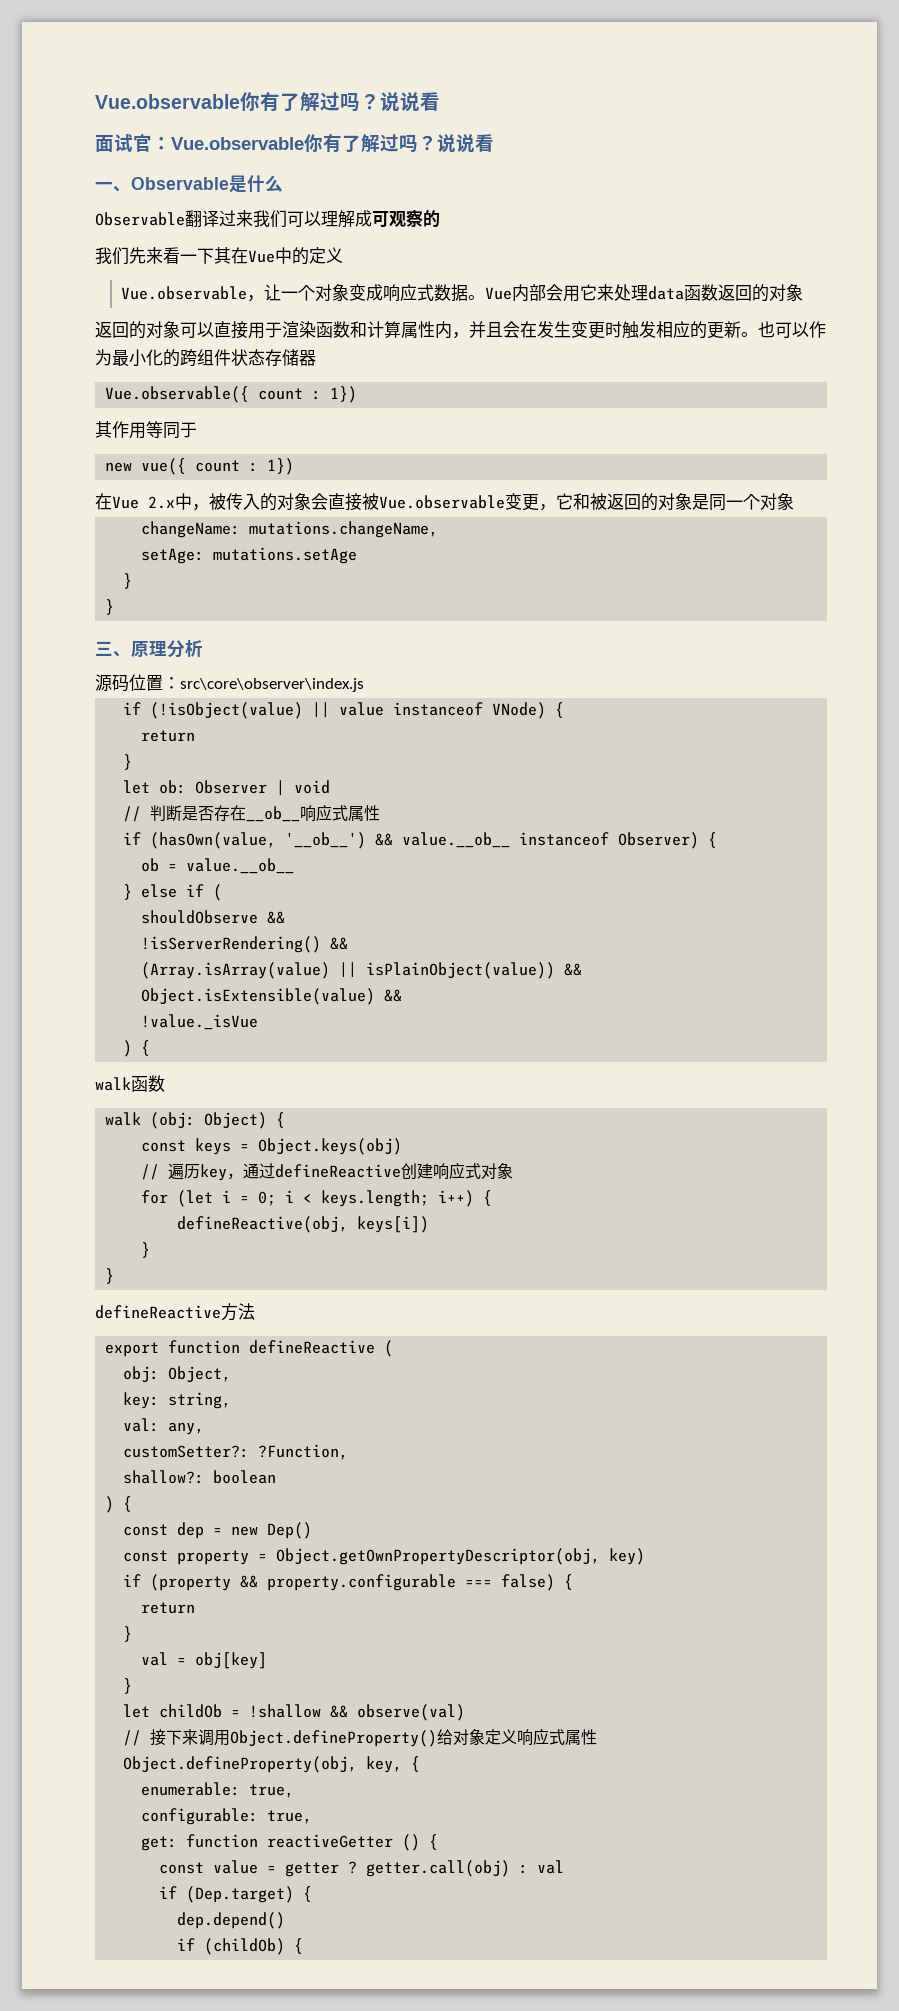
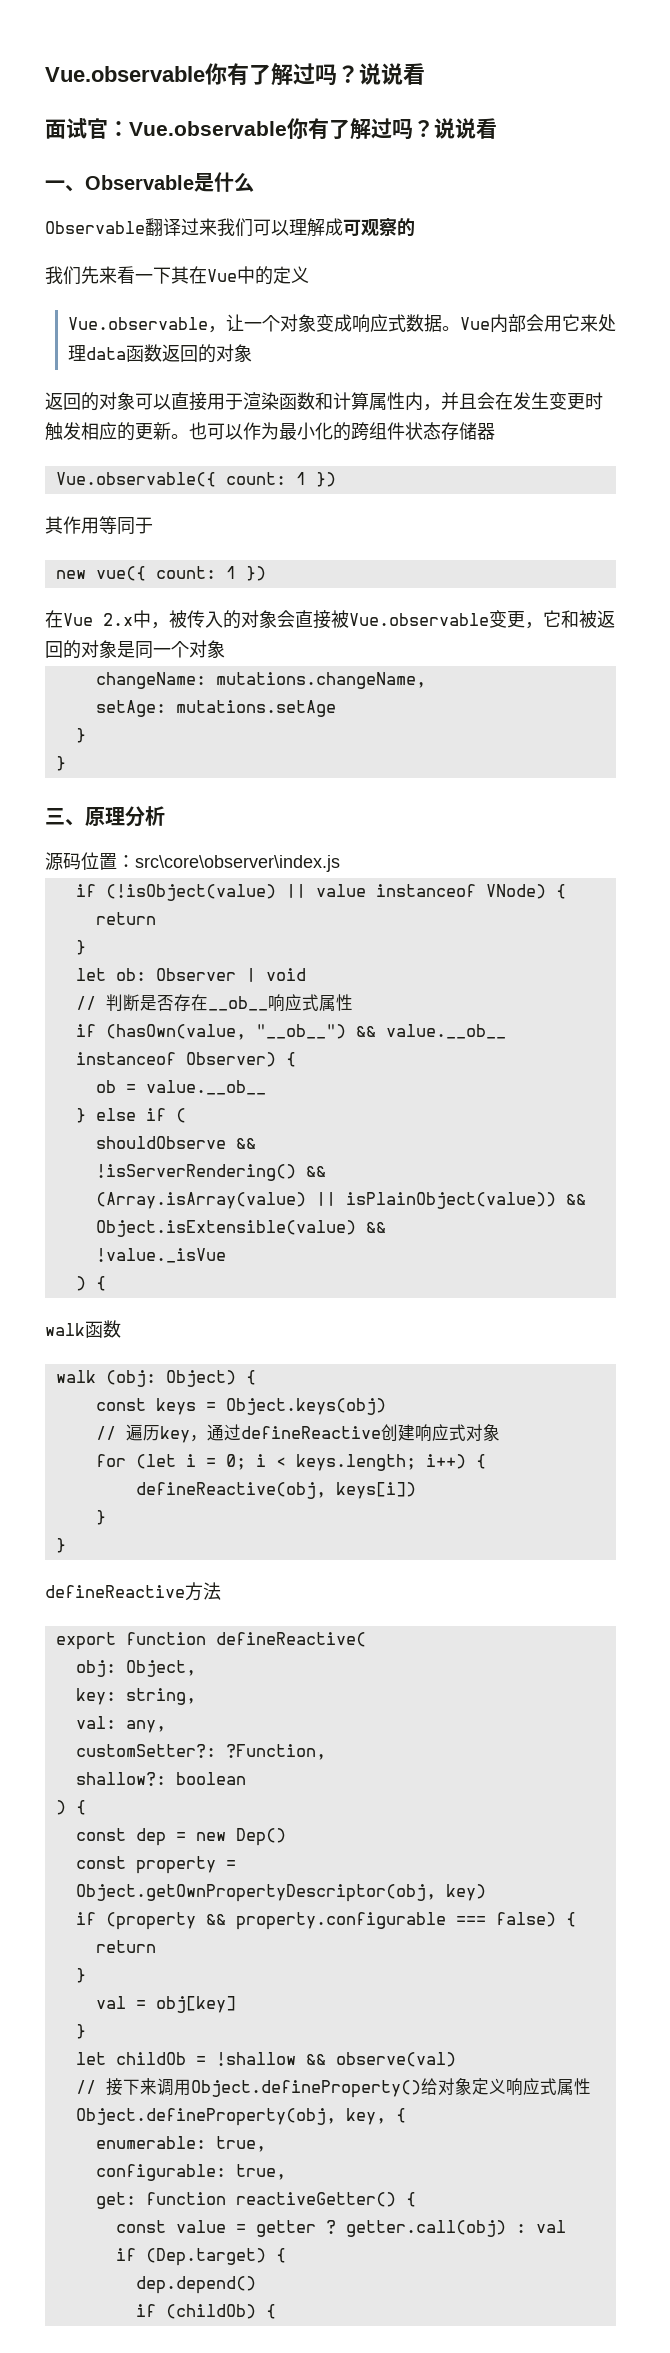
[258,386,358,403] count : 1}) -> [225,472,336,487] count: 1 })
[195,458,295,475] count : 1}) -> [155,566,266,581] count: 1 })
[285,832,367,849] '__ob__') -> [255,1024,346,1039] "__ob__")
[249,1340,394,1357] defineReactive ( -> [215,1632,366,1647] defineReactive(
[267,1834,421,1851] reactiveGetter () -> [235,2192,396,2207] reactiveGetter()

